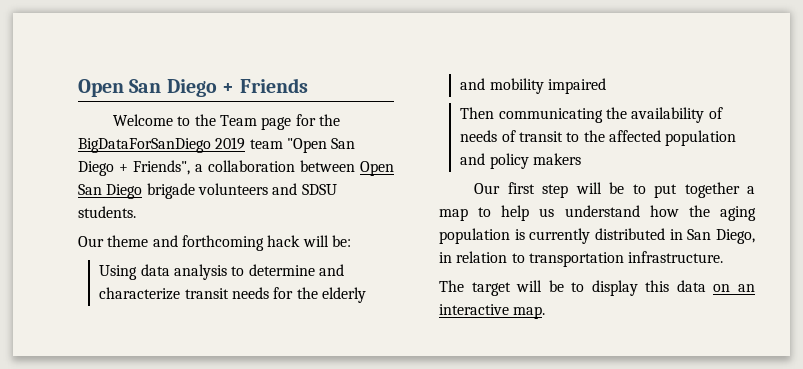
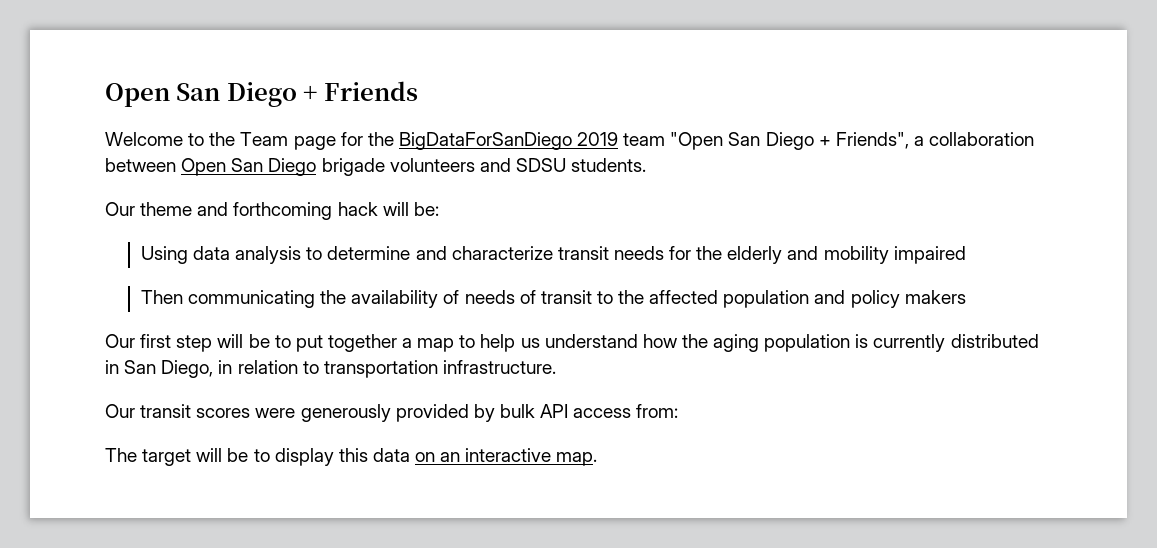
(724, 257) none -> [105,404,679,422] // Our transit scores were generously provided by bulk API access from:

